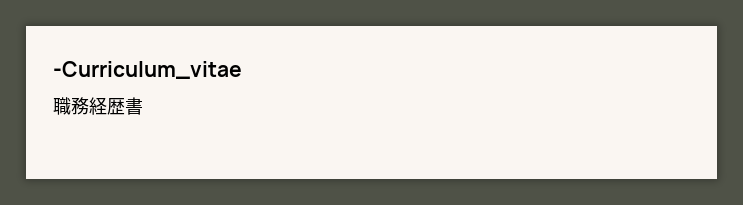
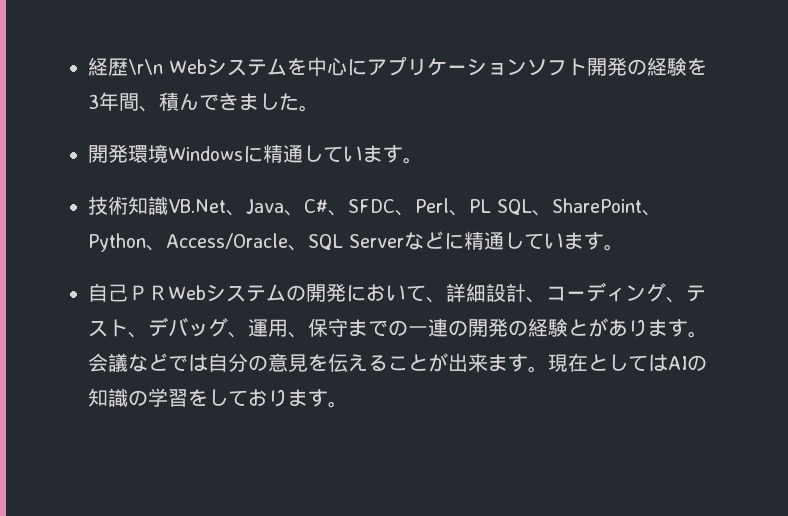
[53,61,242,79] [53,97,143,115] -Curriculum_vitae // 職務経歴書 -> [88,56,707,76] [88,92,319,112] [88,144,423,164] [88,196,662,216] [88,231,624,252] [88,282,706,303] [88,317,708,338] [88,353,707,373] [88,388,348,408] 経歴\r\n Webシステムを中心にアプリケーションソフト開発の経験を3年間、積んできました。 // 開発環境Windowsに精通しています。 // 技術知識VB.Net、Java、C#、SFDC、Perl、PL SQL、SharePoint、Python、Access/Oracle、SQL Serverなどに精通しています。 // 自己ＰＲWebシステムの開発において、詳細設計、コーディング、テスト、デバッグ、運用、保守までの一連の開発の経験とがあります。会議などでは自分の意見を伝えることが出来ます。現在としてはAIの知識の学習をしております。

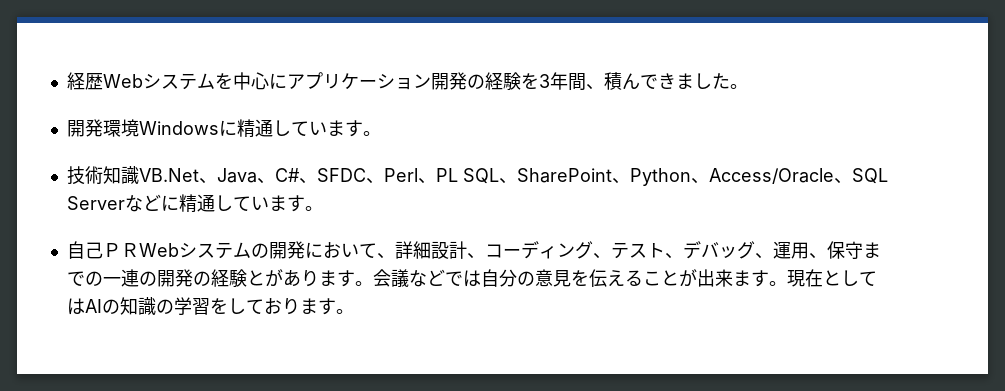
[128,59,163,75] \r\n -> (103, 81) none
[526,58,587,76] ソフト -> (431, 81) none

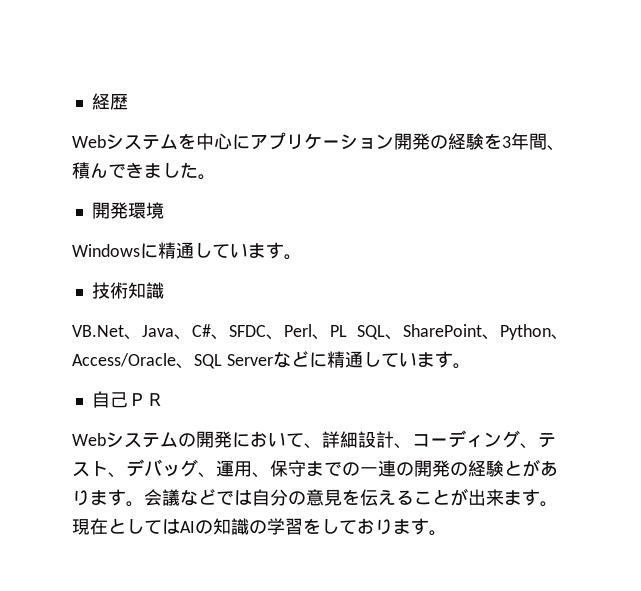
(103, 81) none -> (128, 102) //
(139, 128) none -> (164, 210) //
(139, 175) none -> (164, 290) //
(139, 250) none -> (164, 399) //

